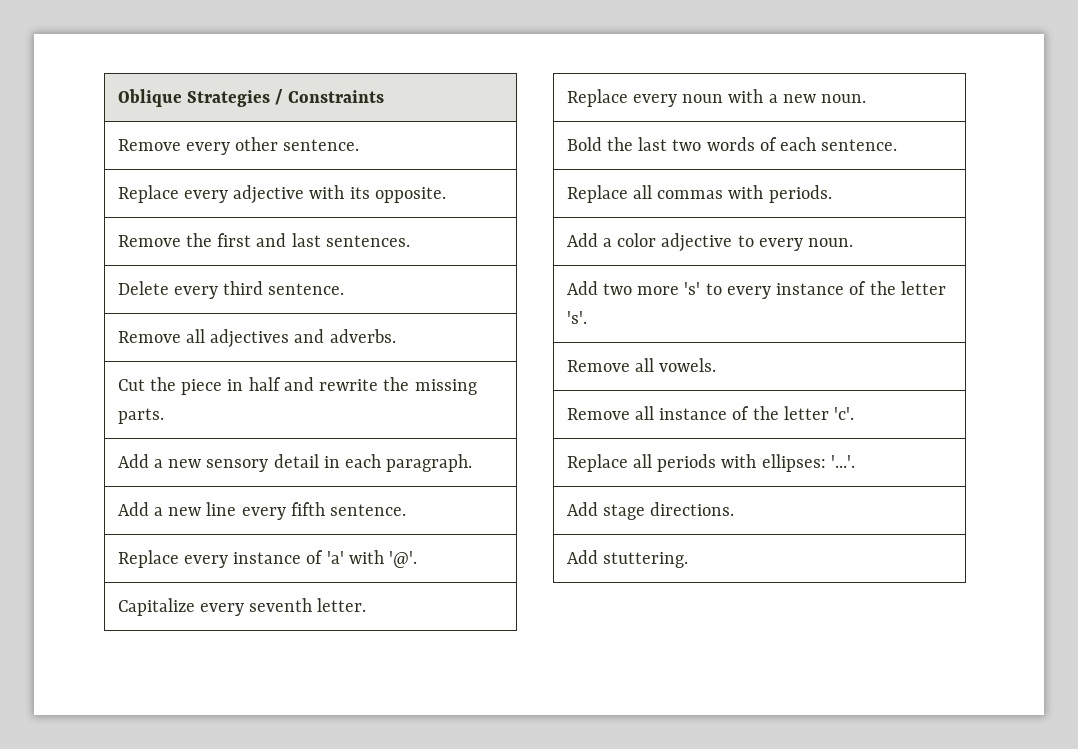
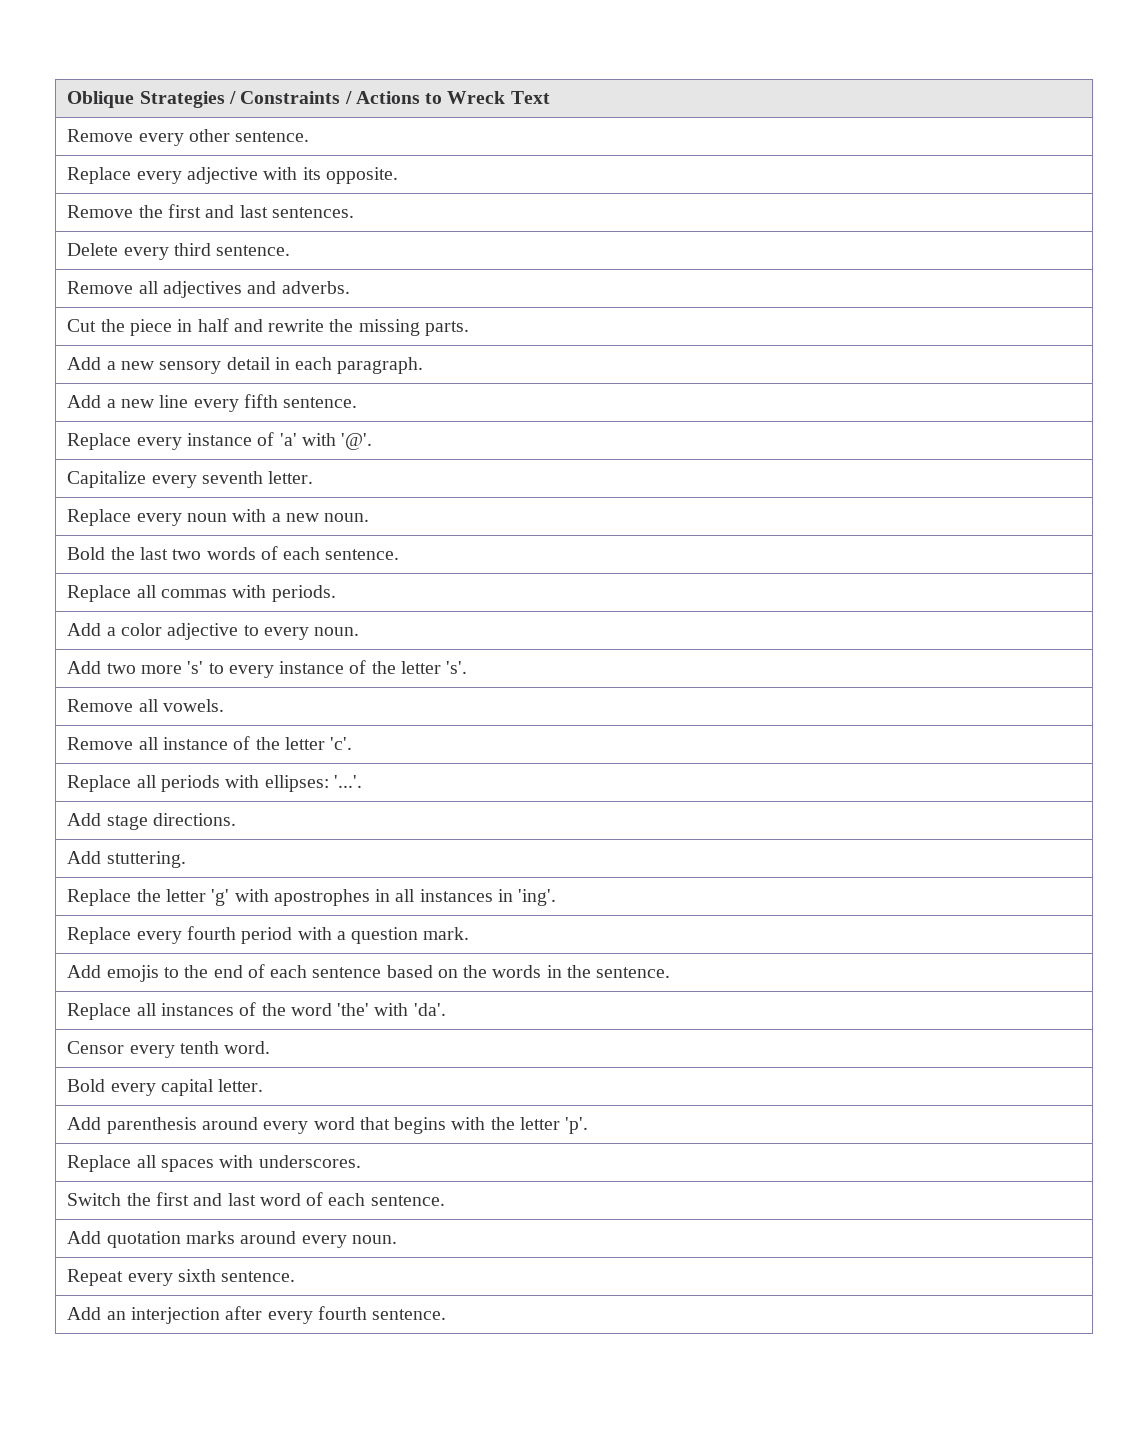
(385, 96) none -> [344,91,550,104] / Actions to Wreck Text
(688, 560) none -> [67,889,557,906] [67,926,470,944] [67,964,671,982] [67,1002,446,1020] [67,1041,271,1058] [67,1079,264,1096] [67,1117,589,1134] [67,1155,361,1172] [67,1192,445,1206] [67,1231,397,1248] [67,1269,296,1286] [67,1306,447,1324] // Replace the letter 'g' with apostrophes in all instances in 'ing'. // Replace every fourth period with a question mark. // Add emojis to the end of each sentence based on the words in the sentence. // Replace all instances of the word 'the' with 'da'. // Censor every tenth word. // Bold every capital letter. // Add parenthesis around every word that begins with the letter 'p'. // Replace all spaces with underscores. // Switch the first and last word of each sentence. // Add quotation marks around every noun. // Repeat every sixth sentence. // Add an interjection after every fourth sentence.

